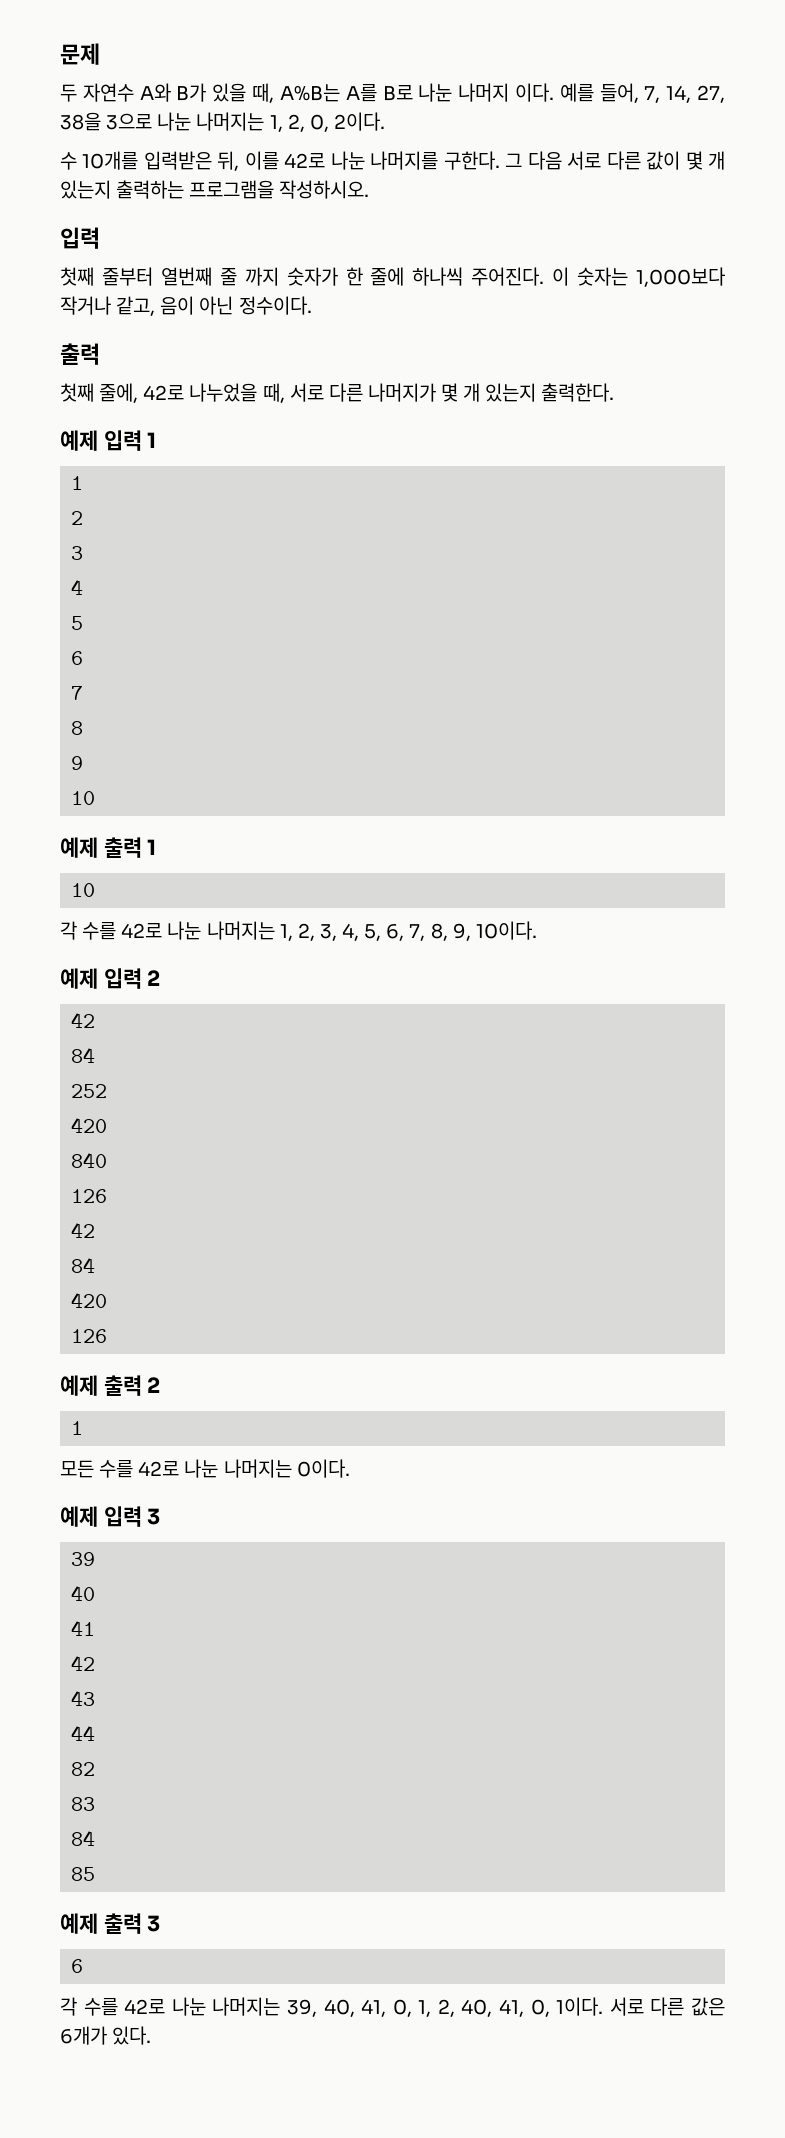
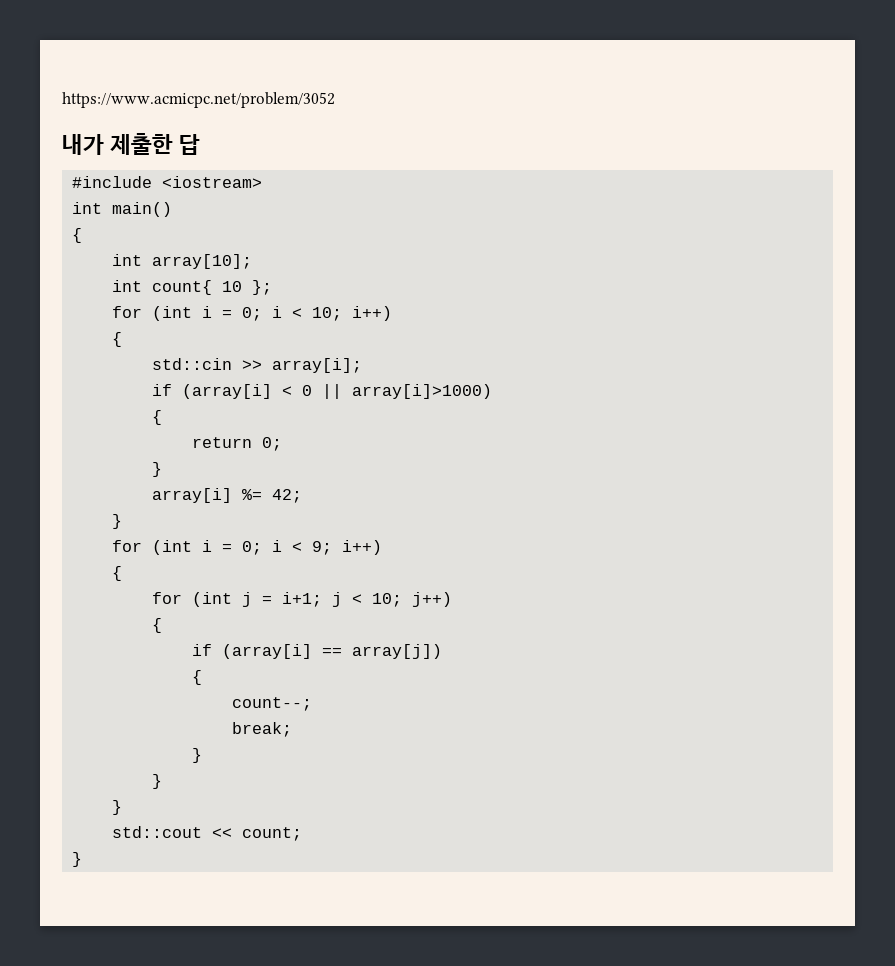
[60,43,100,65] [60,83,725,103] [60,112,385,132] [60,151,725,171] [60,180,370,199] [60,227,100,249] [60,267,725,287] [60,296,312,316] [60,343,100,365] [60,383,615,403] [60,430,157,451] [71,476,84,490] [71,511,84,525] [71,546,84,560] [71,579,84,595] [71,616,84,630] [71,651,84,665] [71,686,84,700] [71,721,84,735] [71,756,84,770] [71,791,96,805] [60,837,157,858] [71,883,96,897] [60,921,537,941] [60,968,161,989] [71,1012,96,1028] [71,1047,96,1063] [71,1084,108,1098] [71,1117,108,1133] [71,1152,108,1168] [71,1189,108,1203] [71,1222,96,1238] [71,1257,96,1273] [71,1292,108,1308] [71,1329,108,1343] [60,1375,161,1396] [71,1421,84,1435] [60,1459,350,1478] [60,1506,161,1527] [71,1552,96,1566] [71,1585,96,1601] [71,1620,96,1636] [71,1655,96,1671] [71,1690,96,1706] [71,1725,96,1741] [71,1762,96,1776] [71,1797,96,1811] [71,1830,96,1846] [71,1867,96,1881] [60,1913,161,1934] [71,1959,84,1973] [60,1997,725,2017] [60,2026,152,2045] 문제 // 두 자연수 A와 B가 있을 때, A%B는 A를 B로 나눈 나머지 이다. 예를 들어, 7, 14, 27, 38을 3으로 나눈 나머지는 1, 2, 0, 2이다. // 수 10개를 입력받은 뒤, 이를 42로 나눈 나머지를 구한다. 그 다음 서로 다른 값이 몇 개 있는지 출력하는 프로그램을 작성하시오. // 입력 // 첫째 줄부터 열번째 줄 까지 숫자가 한 줄에 하나씩 주어진다. 이 숫자는 1,000보다 작거나 같고, 음이 아닌 정수이다. // 출력 // 첫째 줄에, 42로 나누었을 때, 서로 다른 나머지가 몇 개 있는지 출력한다. // 예제 입력 1 // 1 // 2 // 3 // 4 // 5 // 6 // 7 // 8 // 9 // 10 // 예제 출력 1 // 10 // 각 수를 42로 나눈 나머지는 1, 2, 3, 4, 5, 6, 7, 8, 9, 10이다. // 예제 입력 2 // 42 // 84 // 252 // 420 // 840 // 126 // 42 // 84 // 420 // 126 // 예제 출력 2 // 1 // 모든 수를 42로 나눈 나머지는 0이다. // 예제 입력 3 // 39 // 40 // 41 // 42 // 43 // 44 // 82 // 83 // 84 // 85 // 예제 출력 3 // 6 // 각 수를 42로 나눈 나머지는 39, 40, 41, 0, 1, 2, 40, 41, 0, 1이다. 서로 다른 값은 6개가 있다. -> [62,92,335,108] [62,133,201,155] [72,176,263,188] [72,202,173,217] [72,228,83,243] [112,254,253,269] [112,280,273,295] [112,306,393,321] [112,332,123,347] [152,358,363,373] [152,384,493,399] [152,410,163,425] [192,437,283,451] [152,462,163,477] [152,488,303,503] [112,514,123,529] [112,540,383,555] [112,566,123,581] [152,592,453,607] [152,618,163,633] [192,644,443,659] [192,670,203,685] [232,697,313,711] [232,722,293,737] [192,748,203,763] [152,774,163,789] [112,800,123,815] [112,826,303,841] [72,852,83,867] https://www.acmicpc.net/problem/3052 // 내가 제출한 답 // #include <iostream> // int main() // { // int array[10]; // int count{ 10 }; // for (int i = 0; i < 10; i++) // { // std::cin >> array[i]; // if (array[i] < 0 || array[i]>1000) // { // return 0; // } // array[i] %= 42; // } // for (int i = 0; i < 9; i++) // { // for (int j = i+1; j < 10; j++) // { // if (array[i] == array[j]) // { // count--; // break; // } // } // } // std::cout << count; // }

